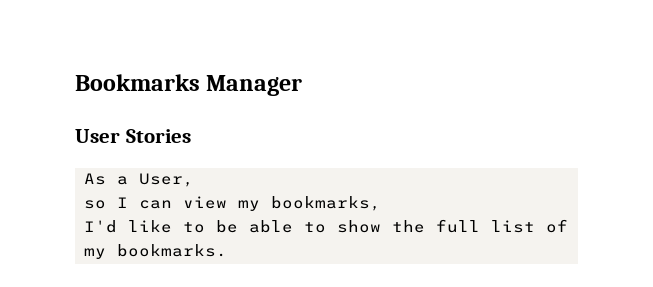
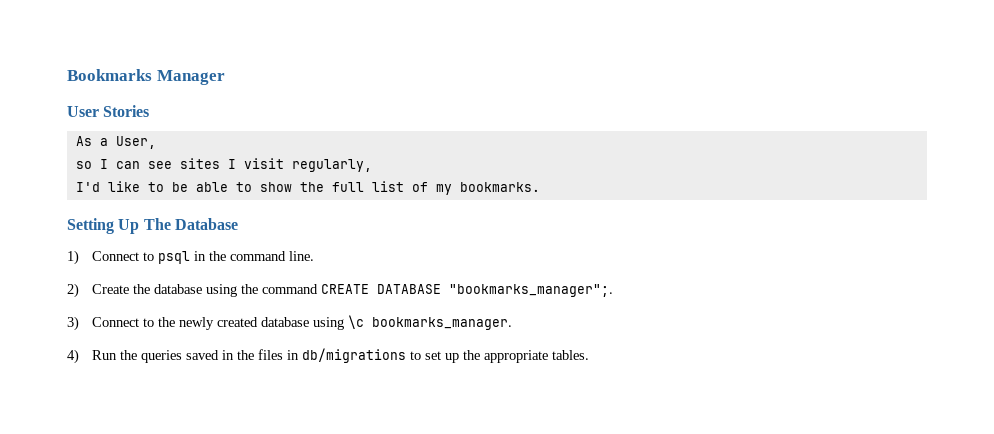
[183,196,382,211] view my bookmarks, -> [147,158,372,172] see sites I visit regularly,
(228, 250) none -> [67,218,238,234] [67,250,314,265] [67,283,613,298] [67,315,512,331] [67,348,589,364] // Setting Up The Database // 1) Connect to psql in the command line. // 2) Create the database using the command CREATE DATABASE "bookmarks_manager";. // 3) Connect to the newly created database using \c bookmarks_manager. // 4) Run the queries saved in the files in db/migrations to set up the appropriate tables.

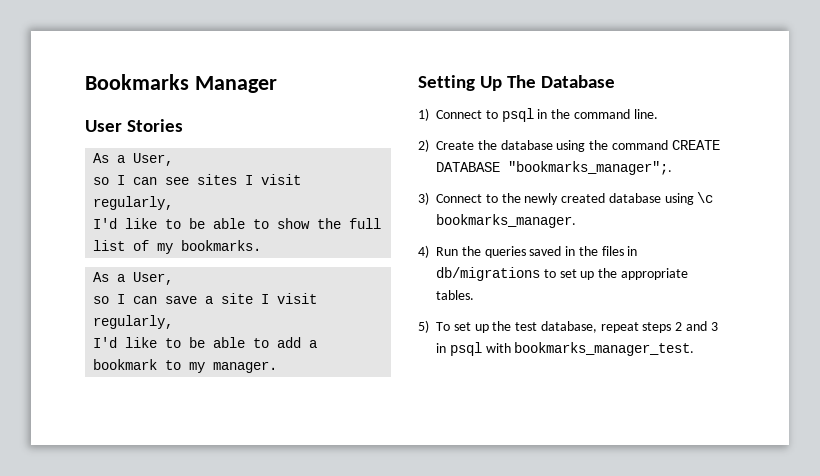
(540, 187) none -> [93,272,174,285] [93,293,318,304] [93,315,174,329] [93,337,318,348] [93,359,278,373] // As a User, // so I can save a site I visit regularly, // I'd like to be able to add a bookmark to my manager.
(589, 355) none -> [418,320,718,333] [436,342,695,356] // 5) To set up the test database, repeat steps 2 and 3 in psql with bookmarks_manager_test.

